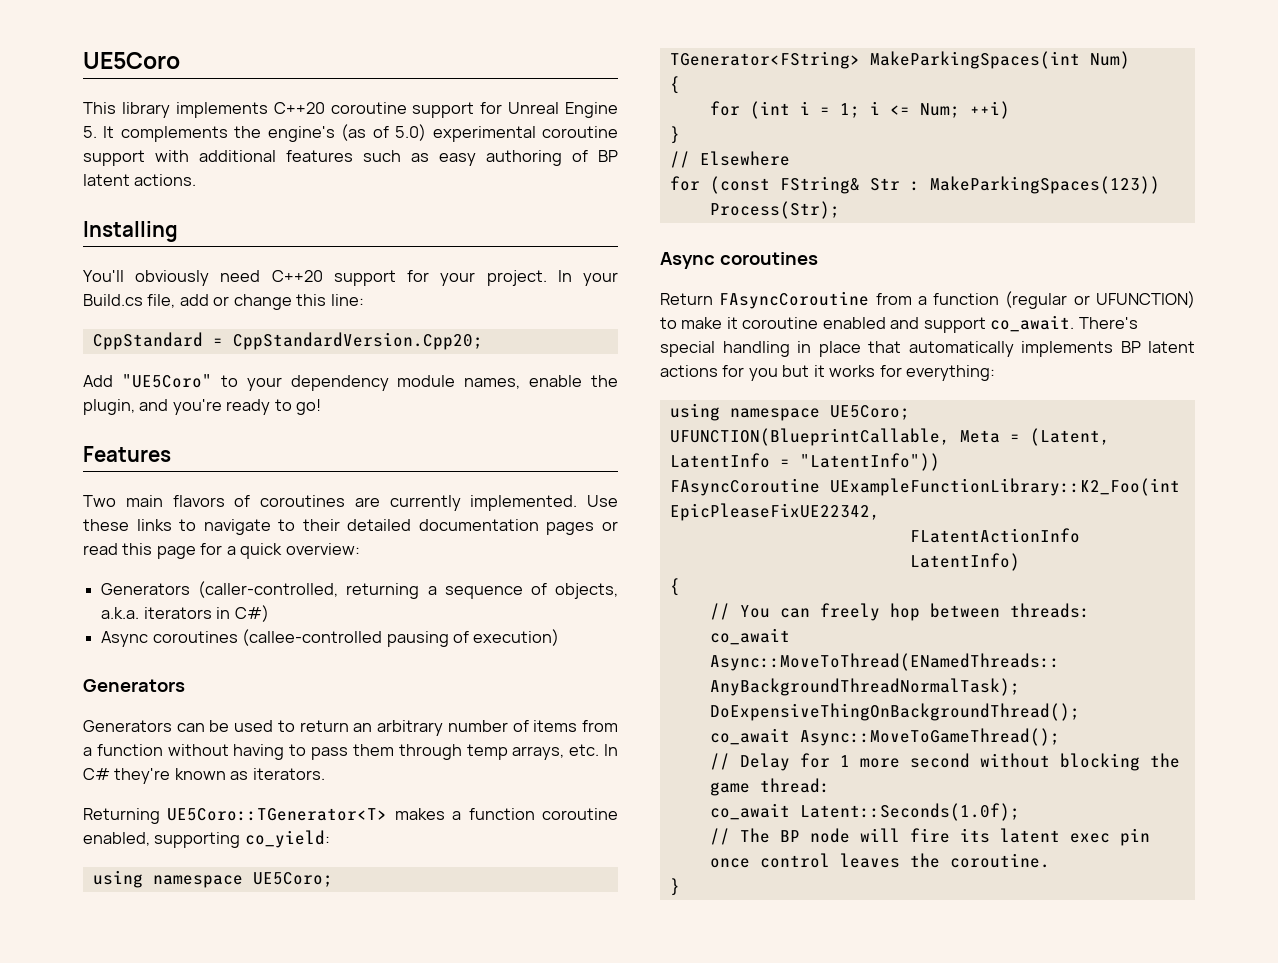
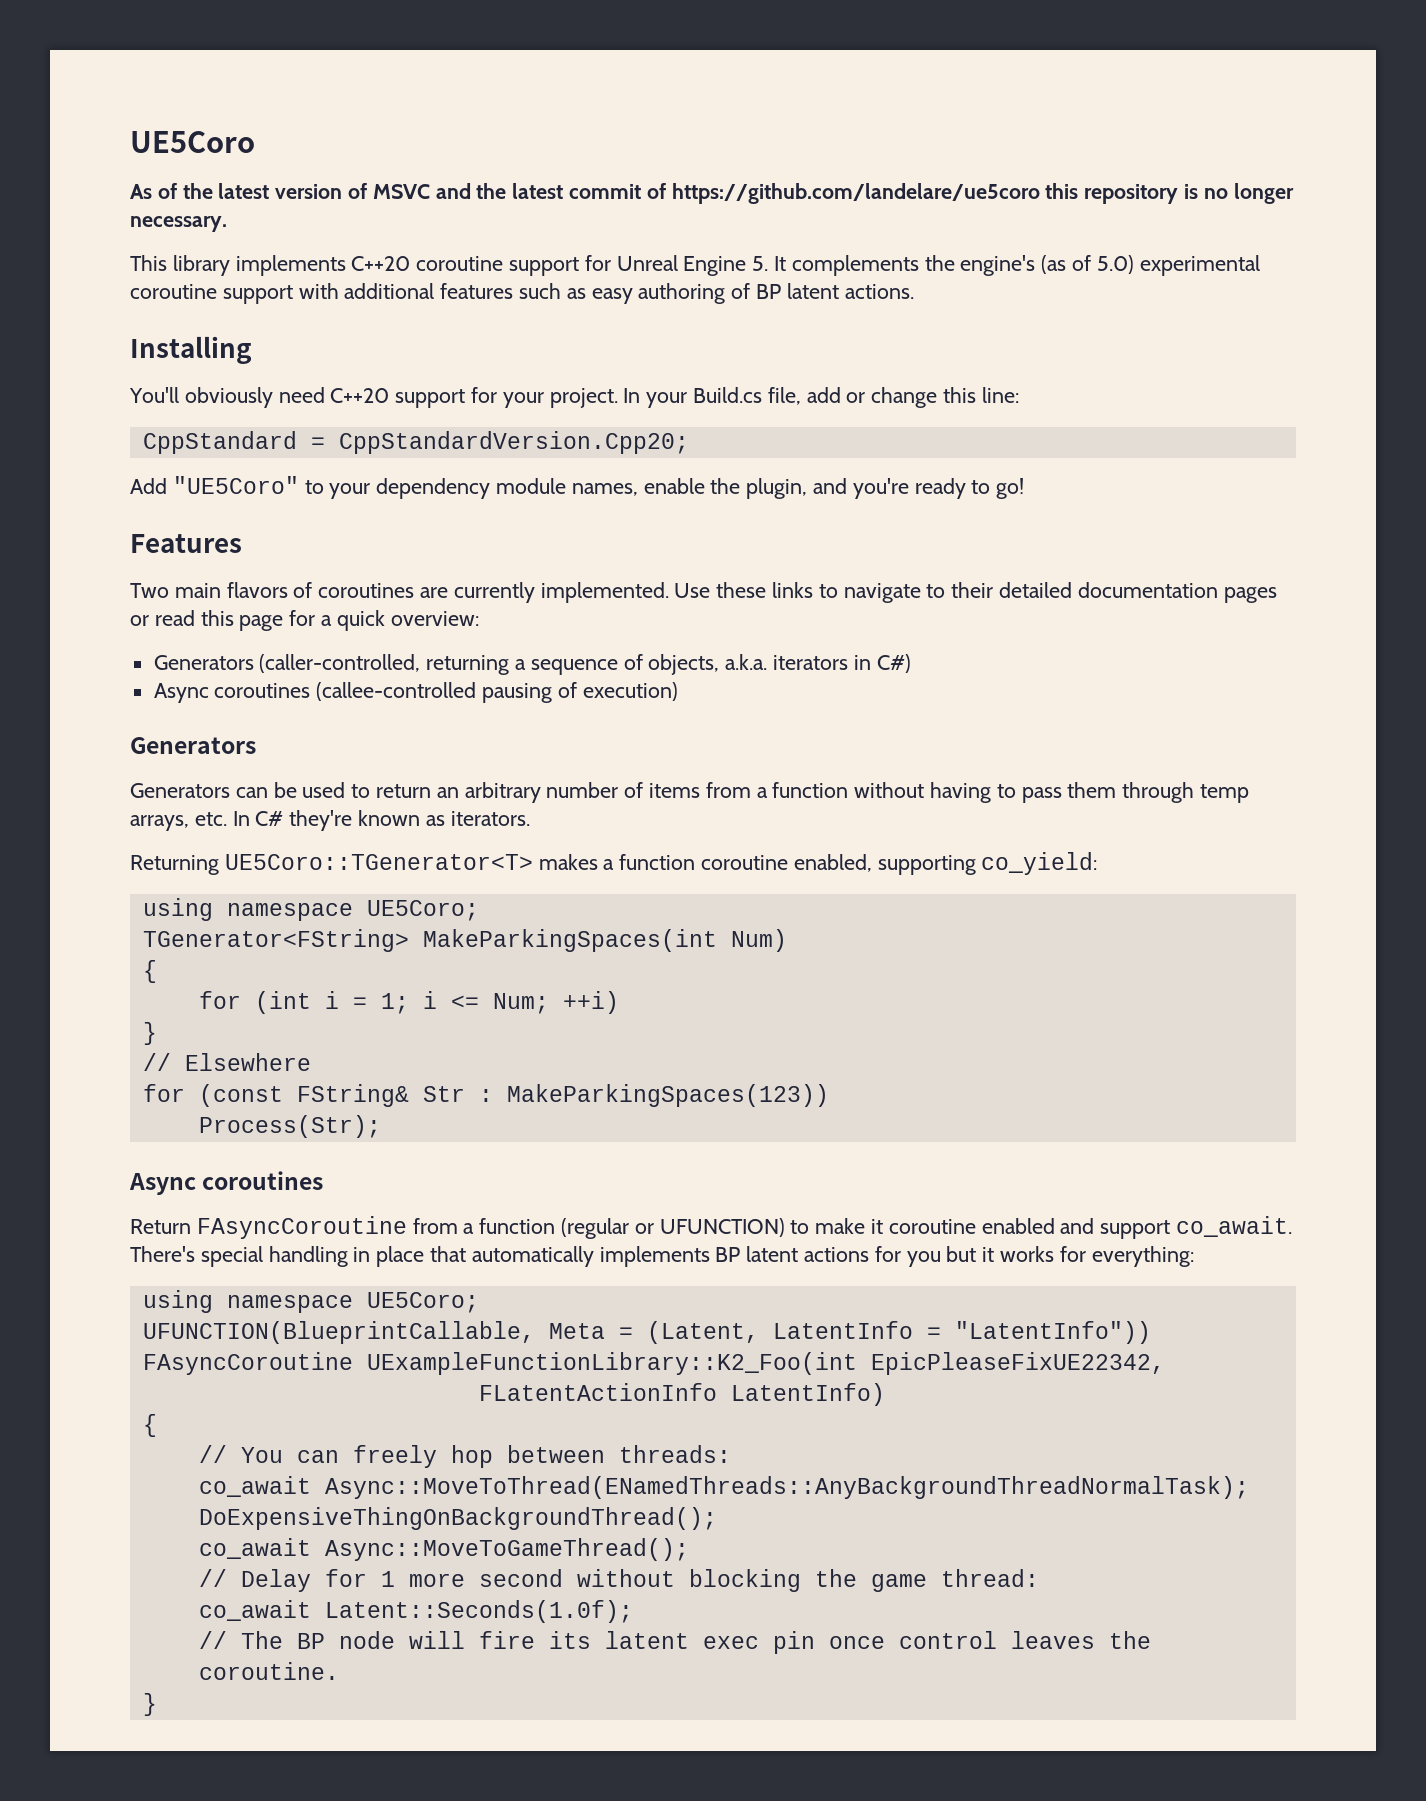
(180, 60) none -> [130,183,1294,204] [130,216,227,232] // As of the latest version of MSVC and the latest commit of https://github.com/landelare/ue5coro this repository is no longer necessary.

